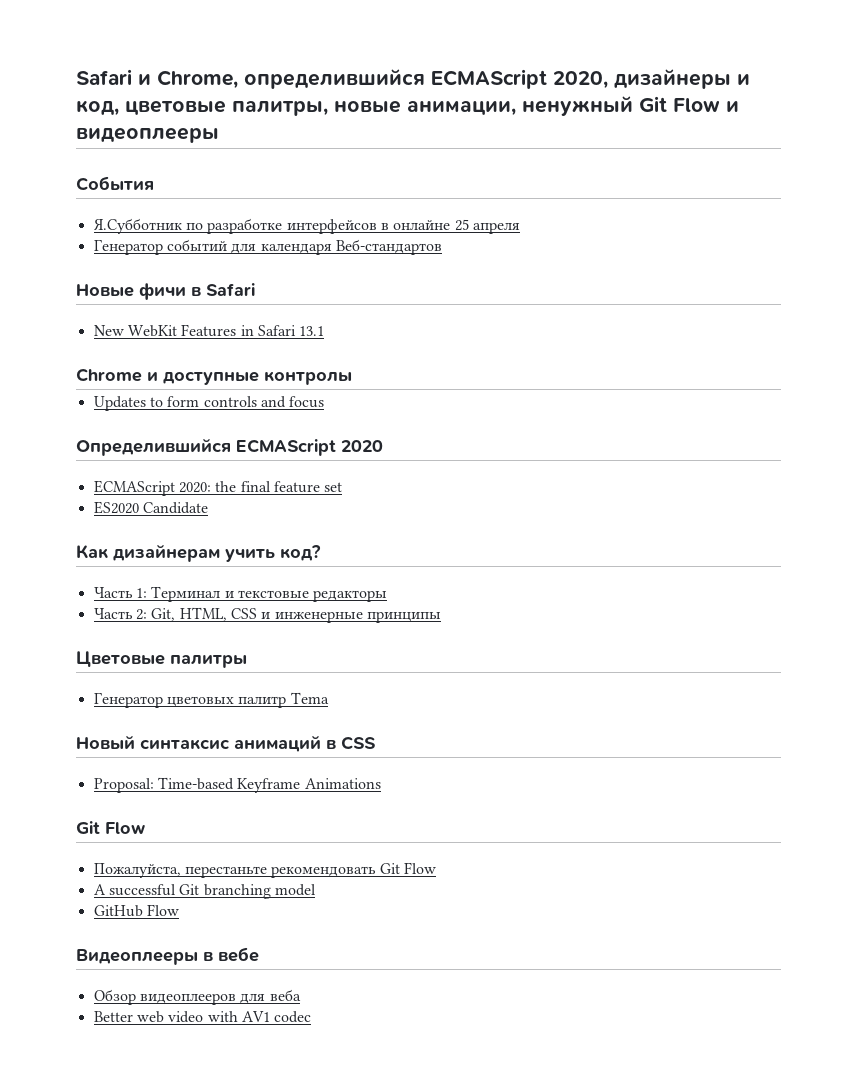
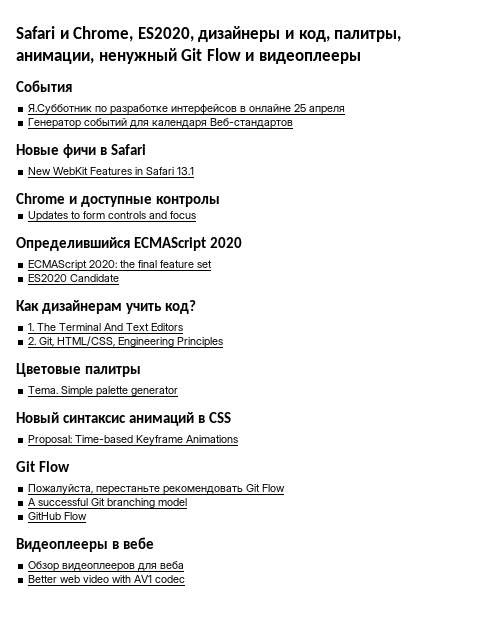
[244,69,750,89] [76,100,401,116] определившийся ECMAScript 2020, дизайнеры и код, цветовые палитры, новые -> [137,26,402,42] ES2020, дизайнеры и код, палитры,
[93,586,388,602] [93,607,441,623] [76,651,247,668] [93,692,329,708] Часть 1: Терминал и текстовые редакторы // Часть 2: Git, HTML, CSS и инженерные принципы // Цветовые палитры // Генератор цветовых палитр Tema -> [28,323,184,331] [28,336,224,348] [16,363,141,377] [28,386,179,397] 1. The Terminal And Text Editors // 2. Git, HTML/CSS, Engineering Principles // Цветовые палитры // Tema. Simple palette generator

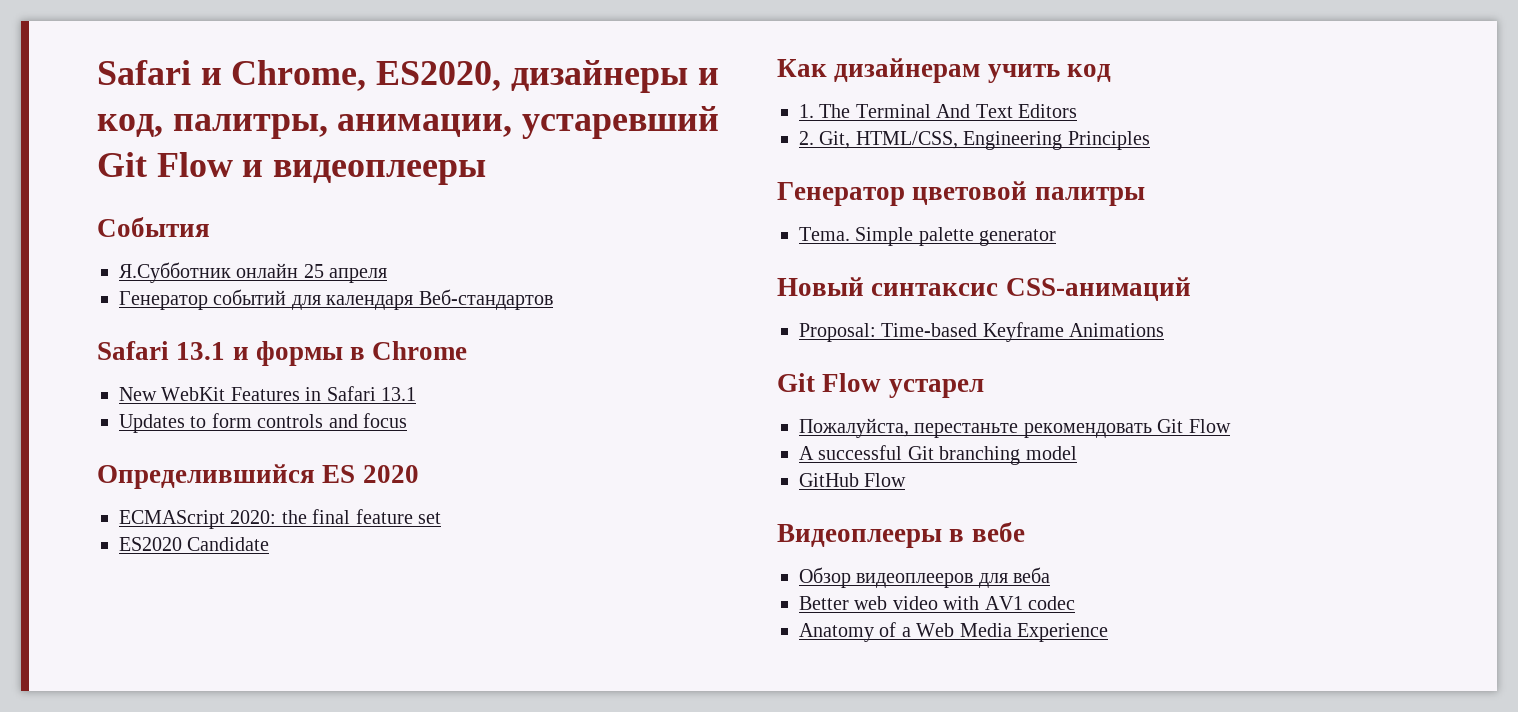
[98,48,177,64] ненужный -> [522,106,720,139] устаревший
[95,104,292,115] по разработке интерфейсов в онлайне -> [236,263,299,278] онлайн
[16,144,146,158] Новые фичи в Safari -> [97,341,468,366] Safari 13.1 и формы в Chrome
[16,193,220,207] // Chrome и доступные контролы -> (416, 394) none
[133,237,206,251] ECMAScript -> [322,465,356,483] ES
[164,300,196,314] код? -> [1066,64,1111,82] код
[16,363,81,377] Цветовые -> [777,181,1028,206] Генератор цветовой
[128,412,231,426] анимаций в CSS -> [1005,277,1191,301] CSS-анимаций
(70, 466) none -> [888,379,984,398] устарел
(186, 579) none -> [799,622,1108,642] // Anatomy of a Web Media Experience

